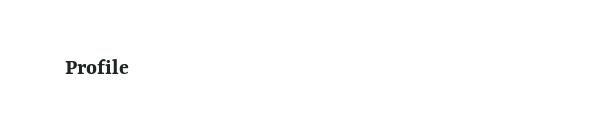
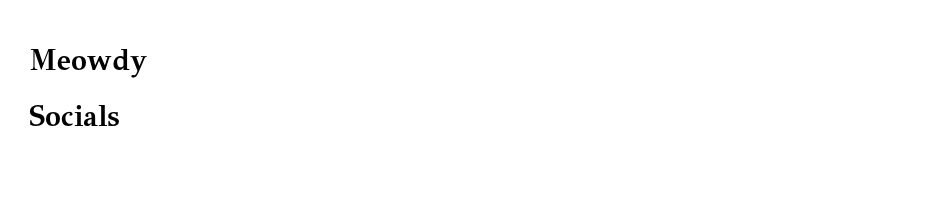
[65,59,129,74] Profile -> [29,49,147,78] [29,104,120,127] Meowdy // Socials

